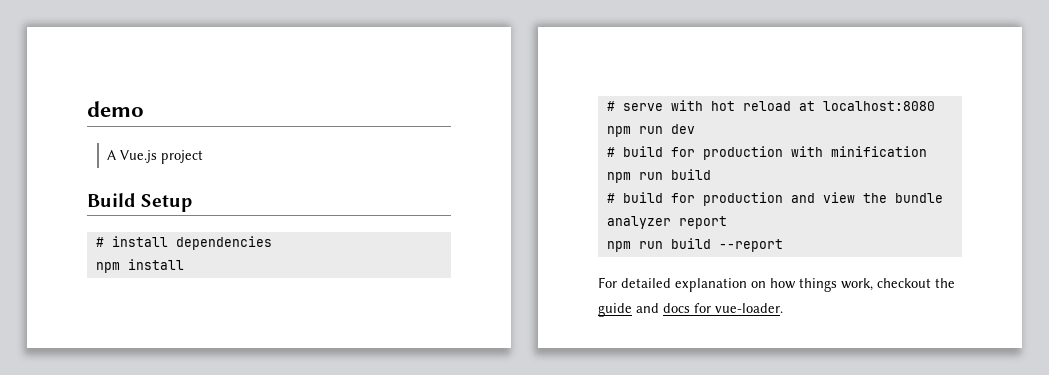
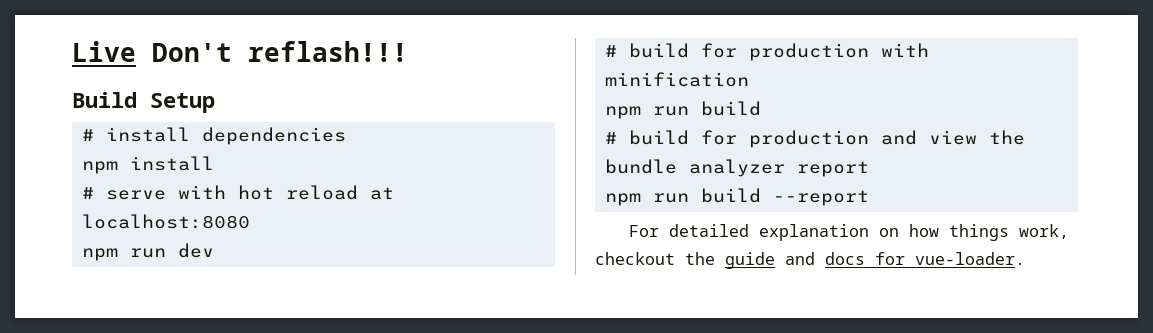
[87,101,144,117] [107,150,204,164] demo // A Vue.js project -> [72,41,408,62] Live Don't reflash!!!

